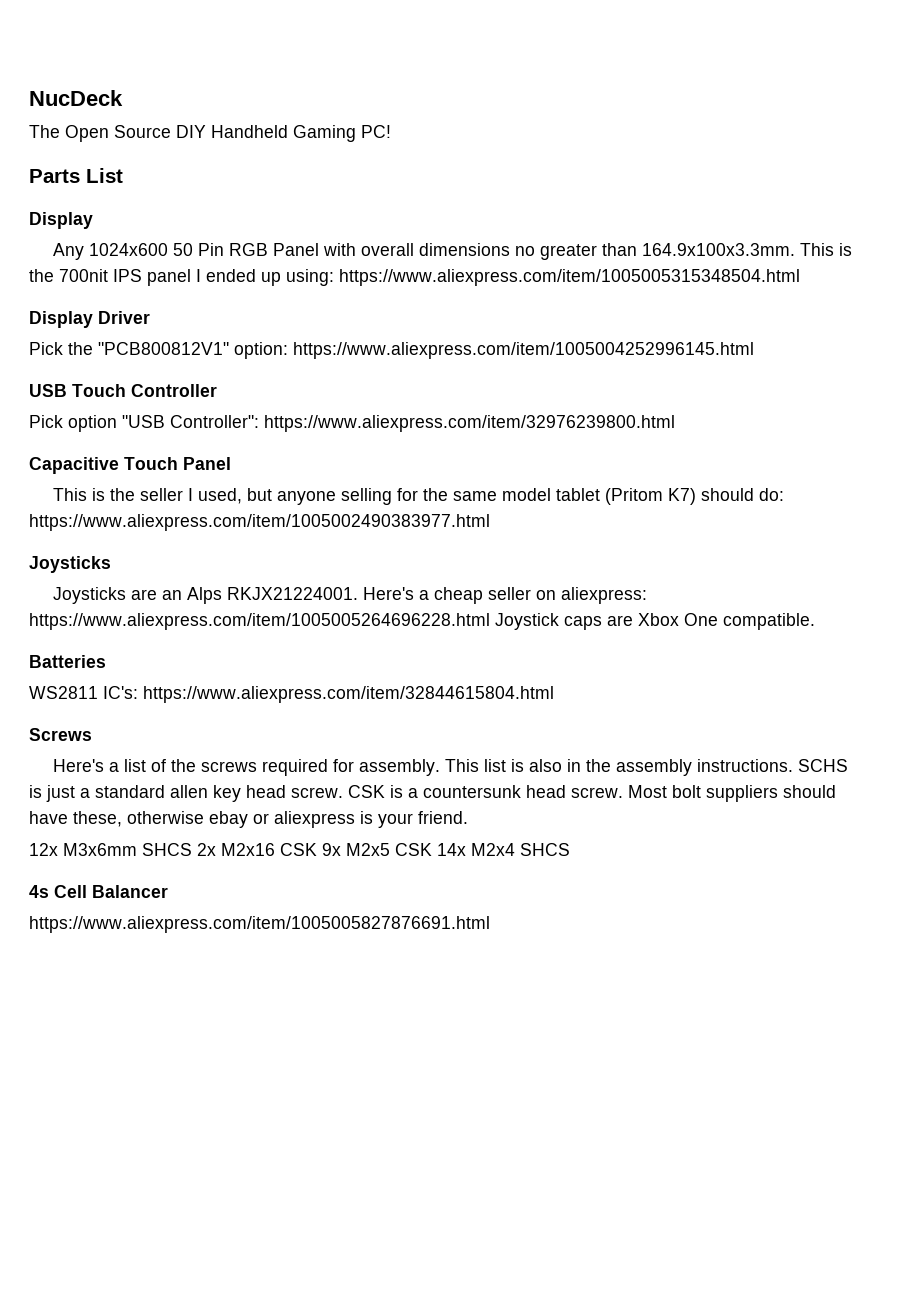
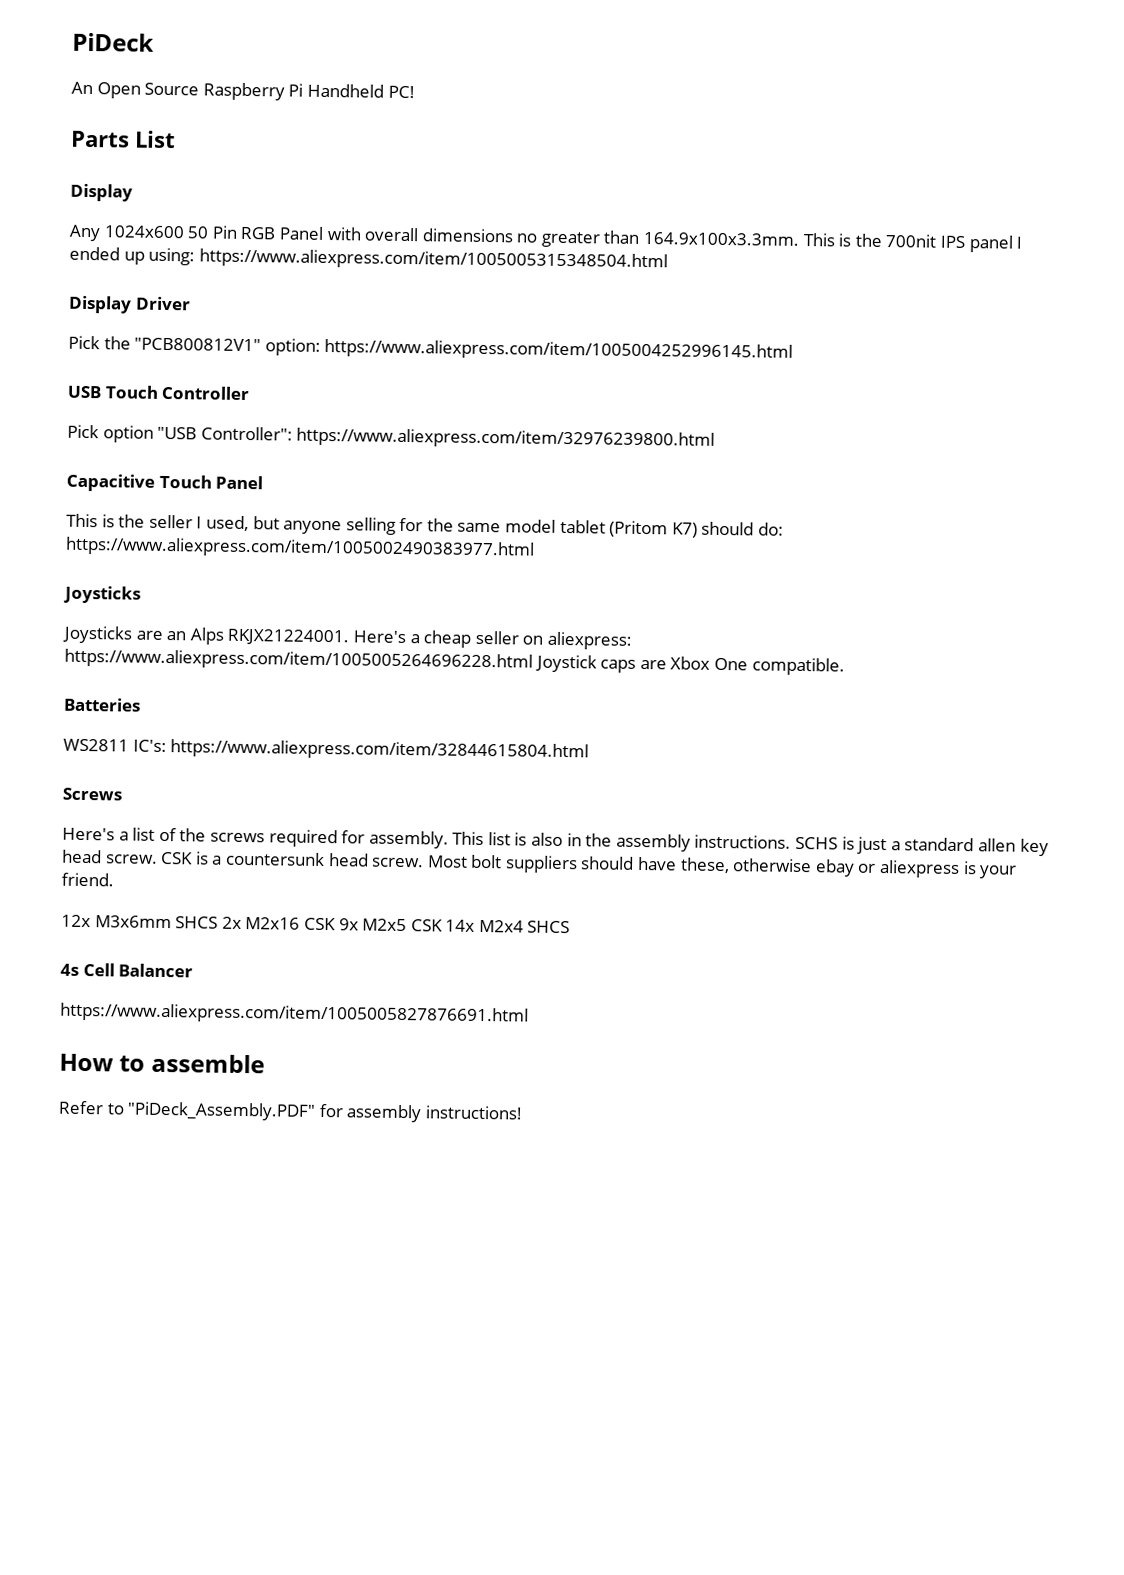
[29,90,123,106] [29,125,356,142] NucDeck // The Open Source DIY Handheld Gaming -> [72,32,154,52] [71,81,384,101] PiDeck // An Open Source Raspberry Pi Handheld
(490, 924) none -> [59,1053,265,1074] [58,1100,522,1123] // How to assemble // Refer to "PiDeck_Assembly.PDF" for assembly instructions!

